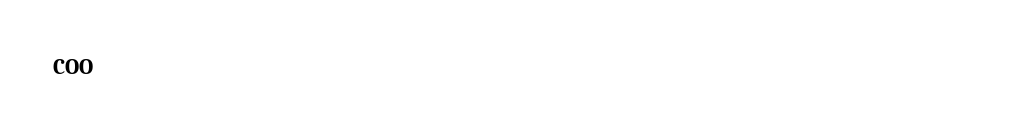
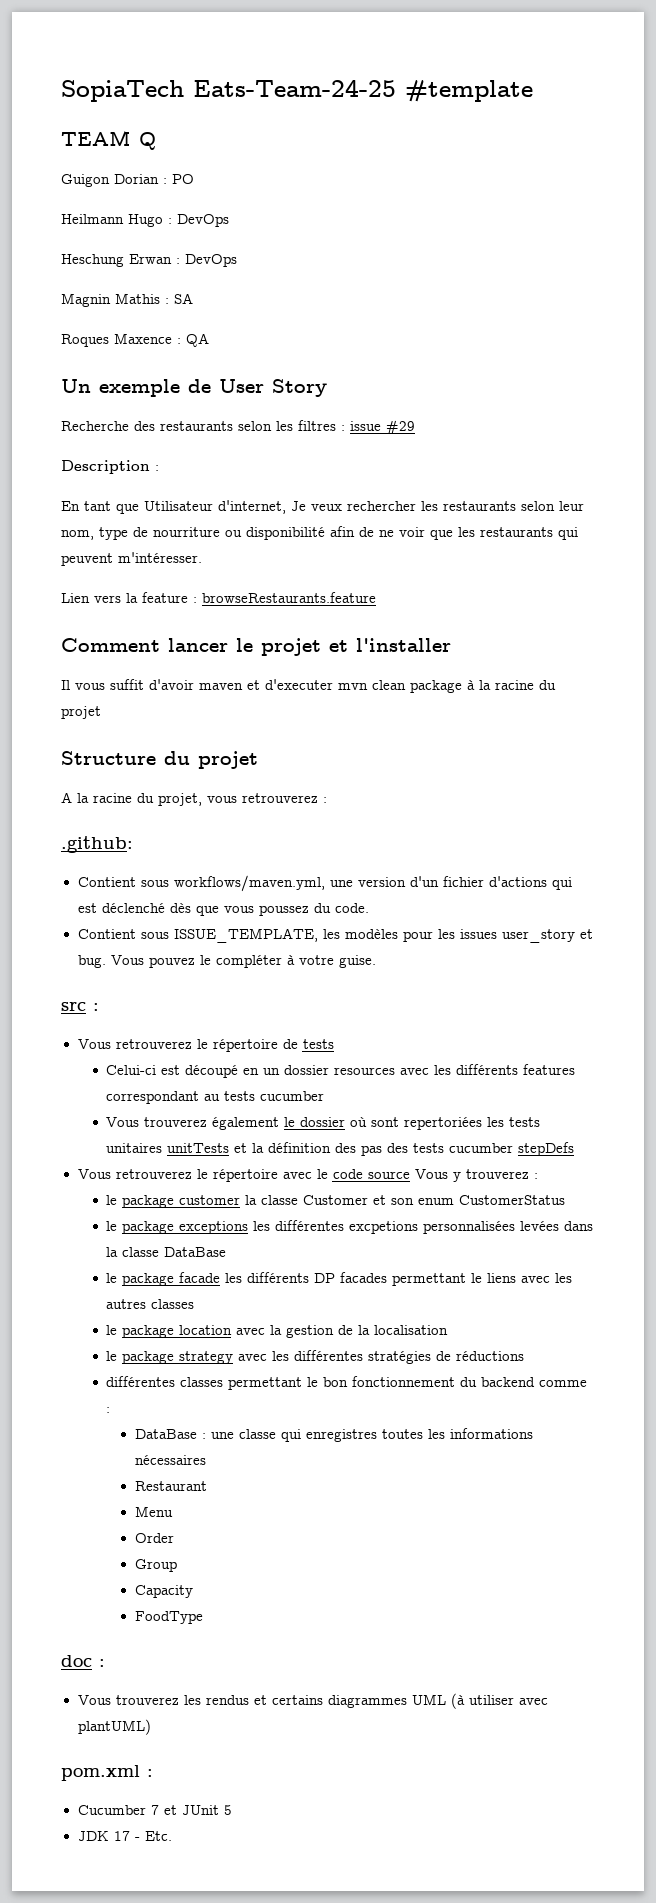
[53,59,93,74] COO -> [61,79,533,102] [61,130,156,150] [61,174,194,187] [61,214,229,227] [61,254,237,267] [61,293,193,307] [61,333,209,347] [61,379,327,397] [61,420,415,434] [61,460,159,474] [61,500,584,514] [61,526,578,540] [61,552,202,566] [61,592,376,603] [61,638,451,656] [61,679,556,693] [61,706,101,719] [61,751,258,769] [61,792,327,806] [61,836,133,853] [77,875,572,892] [77,903,369,916] [77,928,593,943] [77,955,376,968] [61,1002,99,1011] [77,1039,334,1052] [106,1064,576,1078] [106,1091,325,1104] [106,1117,541,1130] [106,1142,575,1156] [77,1169,538,1182] [106,1195,566,1208] [106,1220,594,1234] [106,1247,227,1257] [106,1272,573,1286] [106,1299,195,1309] [106,1325,449,1338] [106,1350,525,1364] [106,1376,588,1390] [106,1407,111,1413] [134,1428,533,1442] [134,1455,206,1465] [134,1481,207,1491] [134,1506,173,1517] [134,1533,174,1543] [134,1559,177,1572] [134,1585,193,1598] [134,1611,203,1624] [61,1655,105,1667] [77,1693,548,1709] [77,1719,151,1735] [61,1765,153,1781] [77,1805,232,1815] [77,1831,172,1841] SopiaTech Eats-Team-24-25 #template // TEAM Q // Guigon Dorian : PO // Heilmann Hugo : DevOps // Heschung Erwan : DevOps // Magnin Mathis : SA // Roques Maxence : QA // Un exemple de User Story // Recherche des restaurants selon les filtres : issue #29 // Description : // En tant que Utilisateur d'internet, Je veux rechercher les restaurants selon leur nom, type de nourriture ou disponibilité afin de ne voir que les restaurants qui peuvent m'intéresser. // Lien vers la feature : browseRestaurants.feature // Comment lancer le projet et l'installer // Il vous suffit d'avoir maven et d'executer mvn clean package à la racine du projet // Structure du projet // A la racine du projet, vous retrouverez : // .github: // Contient sous workflows/maven.yml, une version d'un fichier d'actions qui est déclenché dès que vous poussez du code. // Contient sous ISSUE_TEMPLATE, les modèles pour les issues user_story et bug. Vous pouvez le compléter à votre guise. // src : // Vous retrouverez le répertoire de tests // Celui-ci est découpé en un dossier resources avec les différents features correspondant au tests cucumber // Vous trouverez également le dossier où sont repertoriées les tests unitaires unitTests et la définition des pas des tests cucumber stepDefs // Vous retrouverez le répertoire avec le code source Vous y trouverez : // le package customer la classe Customer et son enum CustomerStatus // le package exceptions les différentes excpetions personnalisées levées dans la classe DataBase // le package facade les différents DP facades permettant le liens avec les autres classes // le package location avec la gestion de la localisation // le package strategy avec les différentes stratégies de réductions // différentes classes permettant le bon fonctionnement du backend comme : // DataBase : une classe qui enregistres toutes les informations nécessaires // Restaurant // Menu // Order // Group // Capacity // FoodType // doc : // Vous trouverez les rendus et certains diagrammes UML (à utiliser avec plantUML) // pom.xml : // Cucumber 7 et JUnit 5 // JDK 17 - Etc.

